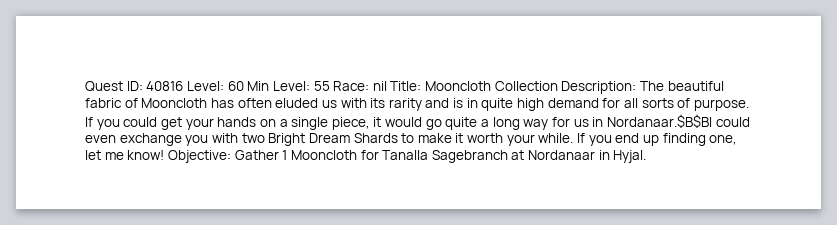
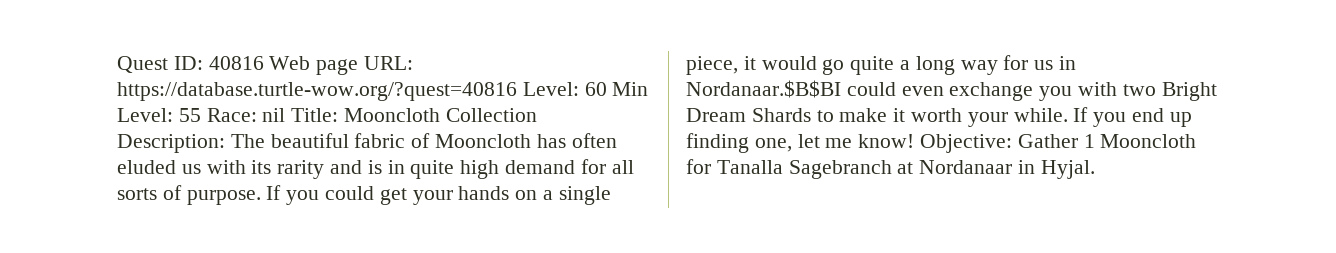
(184, 86) none -> [269,56,414,75] [117,82,517,101] Web page URL: https://database.turtle-wow.org/?quest=40816

